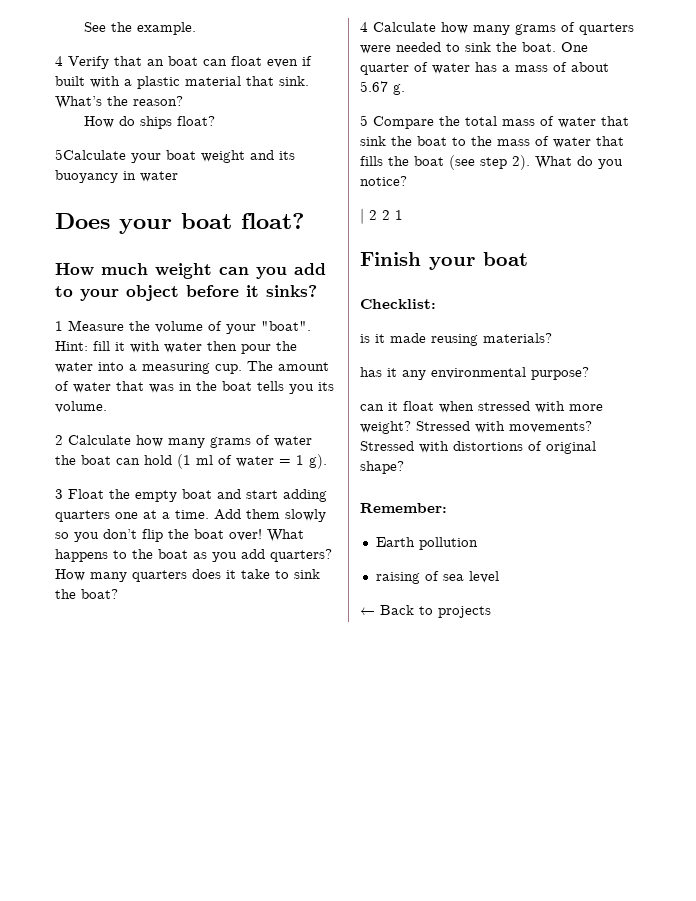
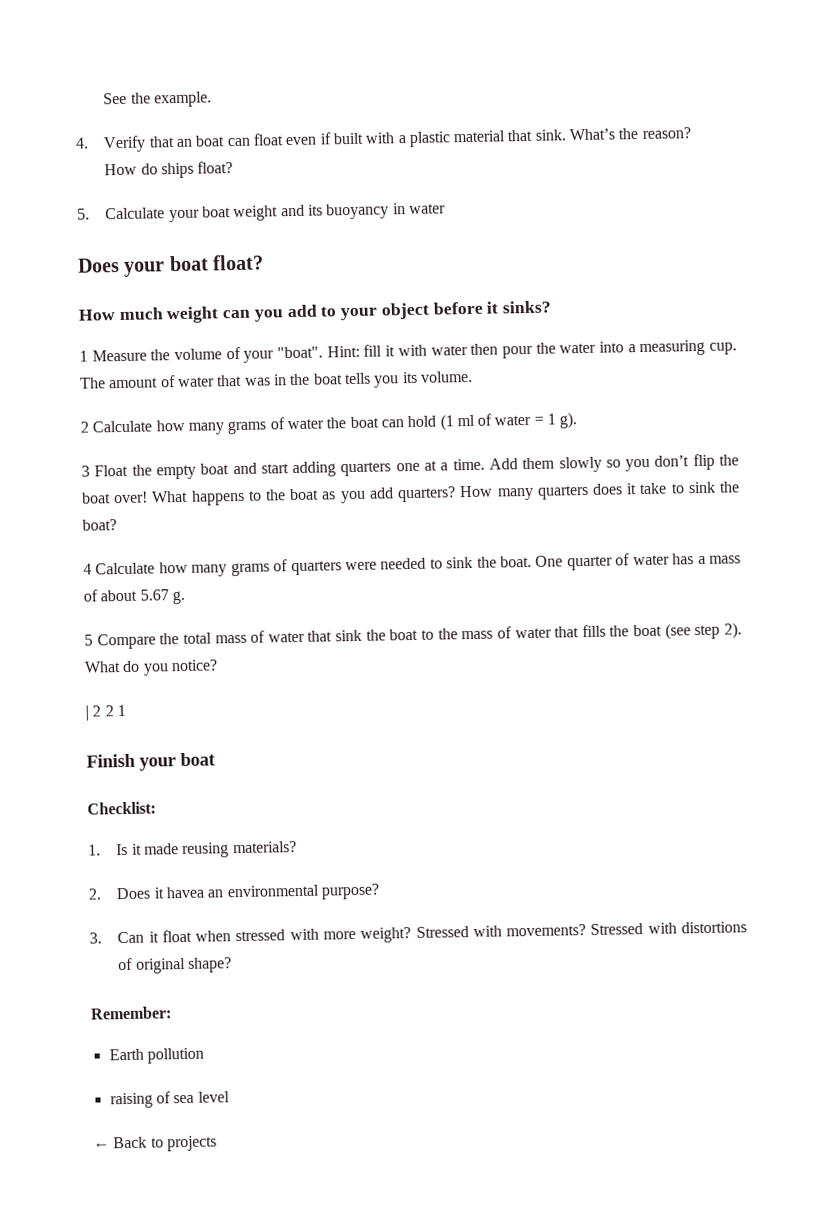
[55,56,63,66] 4 -> [75,137,89,149] 4.
[55,149,126,160] 5Calculate -> [77,207,166,220] 5. Calculate
[360,334,370,343] is -> [88,843,129,856] 1. Is
[360,367,426,380] has it any -> [88,886,225,900] 2. Does it havea an
[360,404,384,411] can -> [89,931,145,944] 3. Can

